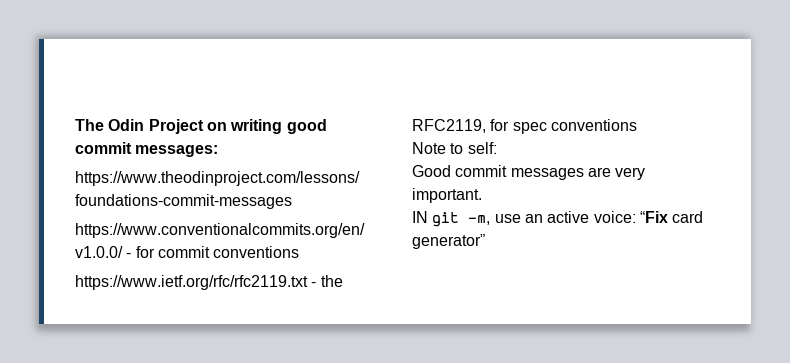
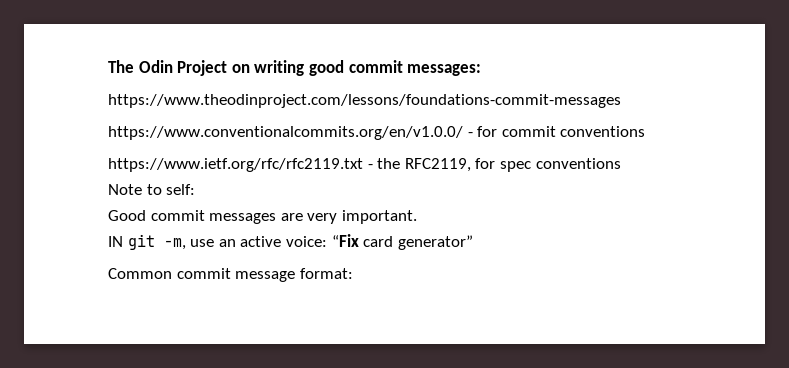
(485, 241) none -> [108,268,353,282] // Common commit message format:

